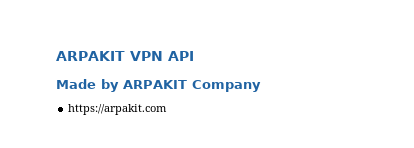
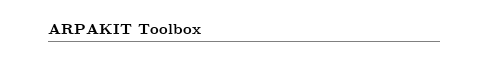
[56,51,194,61] [56,79,261,92] [68,104,168,115] ARPAKIT VPN API // Made by ARPAKIT Company // https://arpakit.com -> [48,23,201,34] ARPAKIT Toolbox

